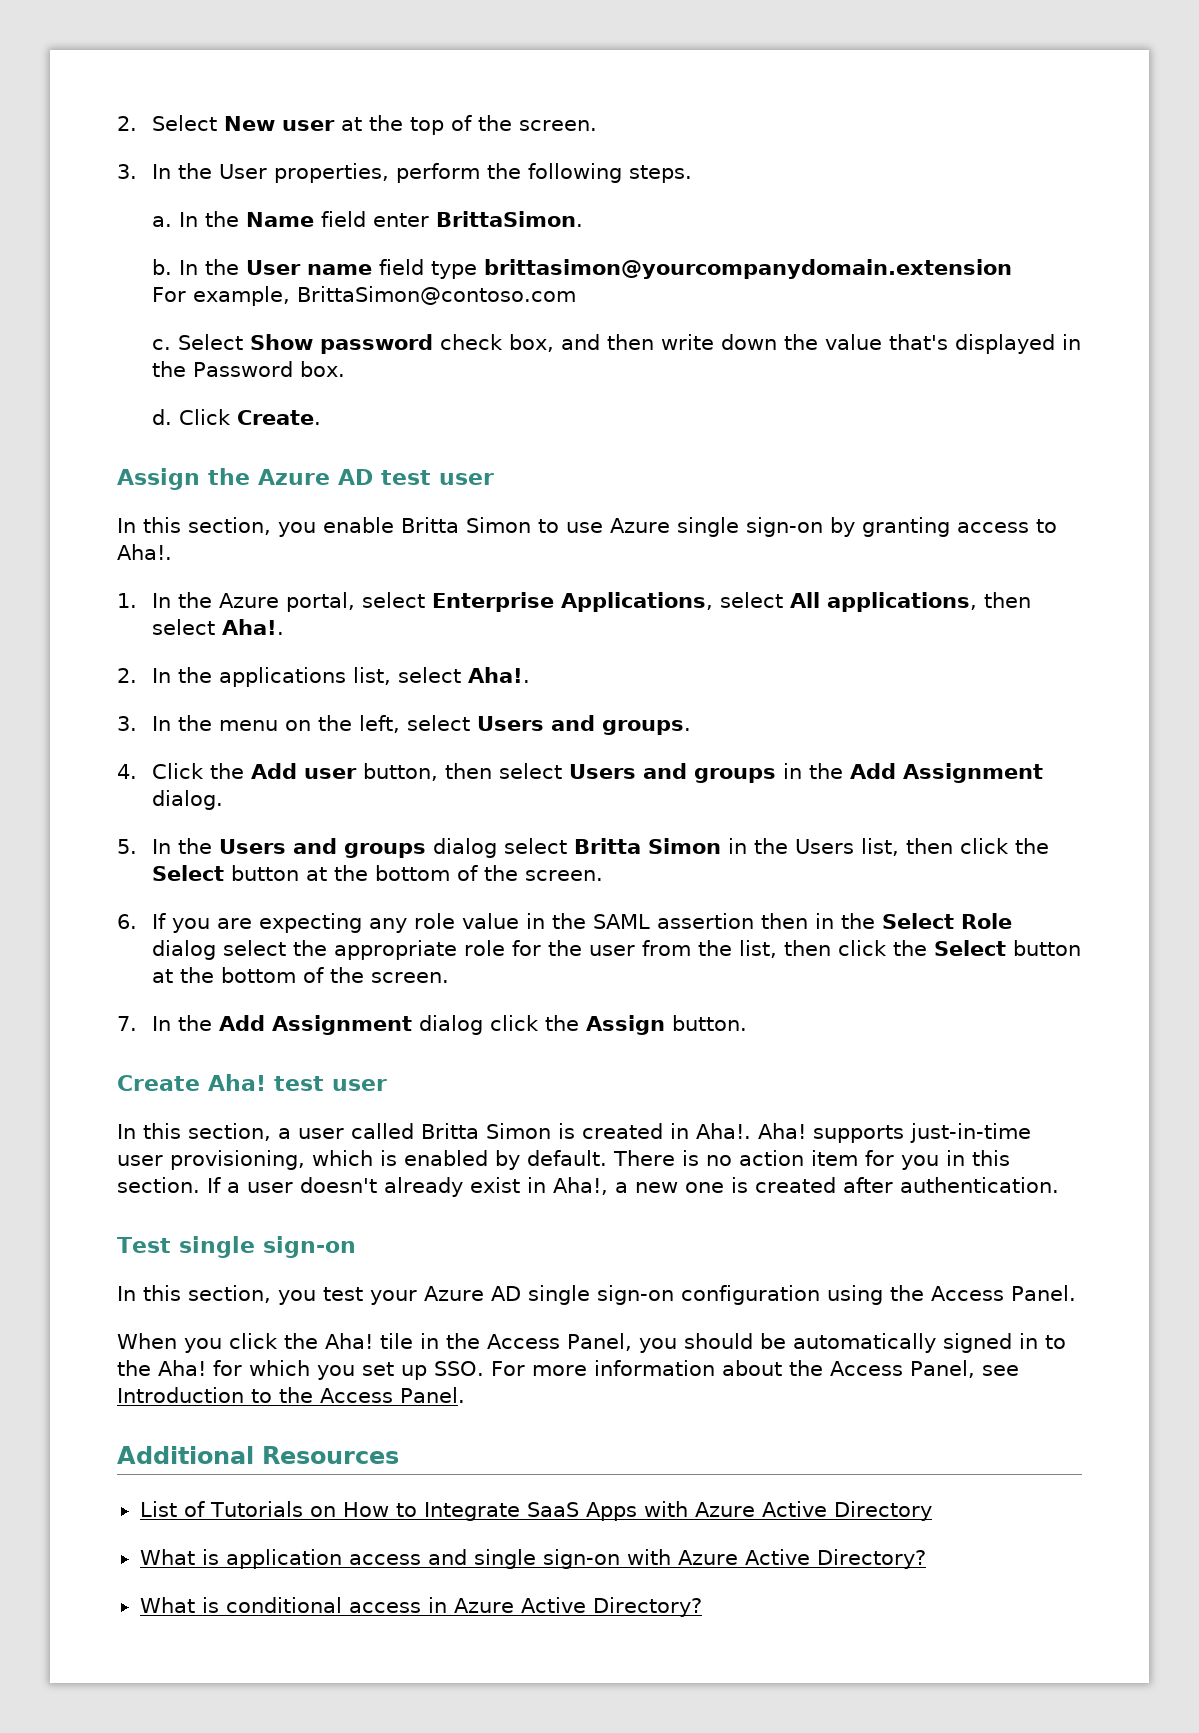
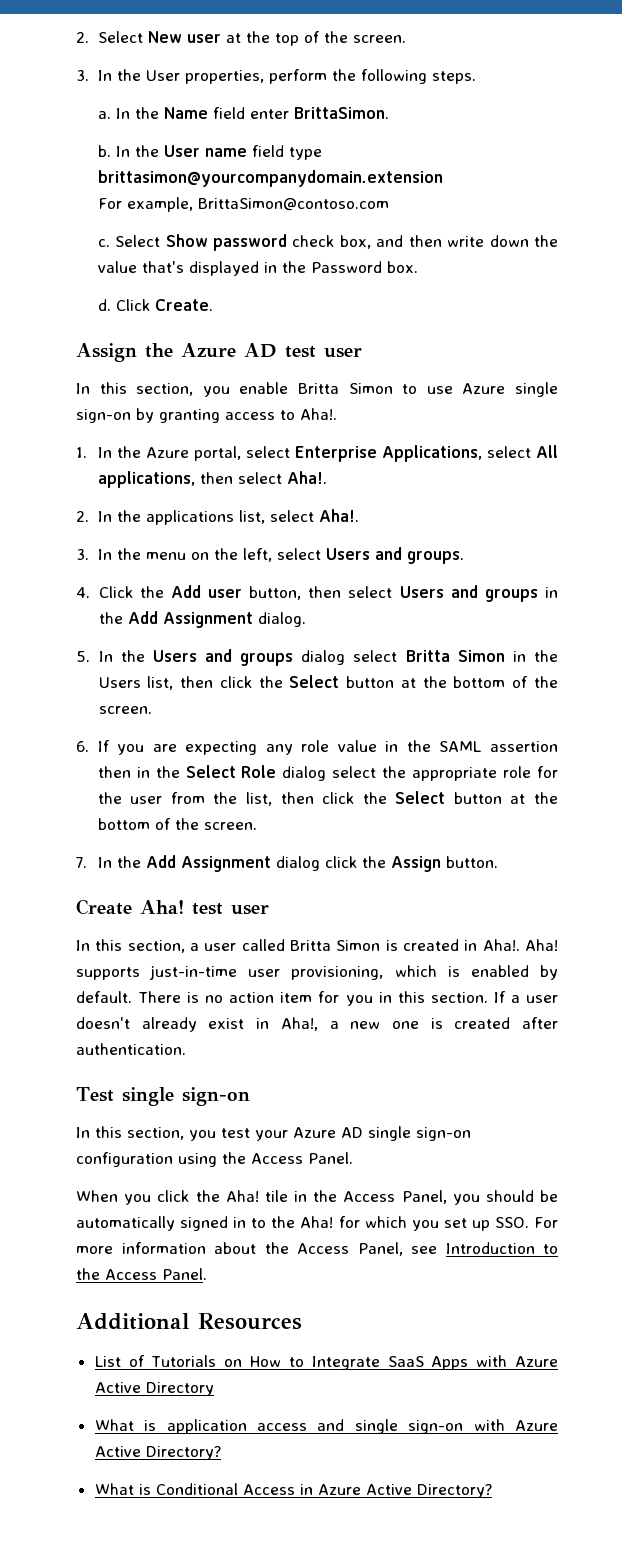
[225,1597,421,1613] conditional access -> [155,1483,295,1495] Conditional Access

